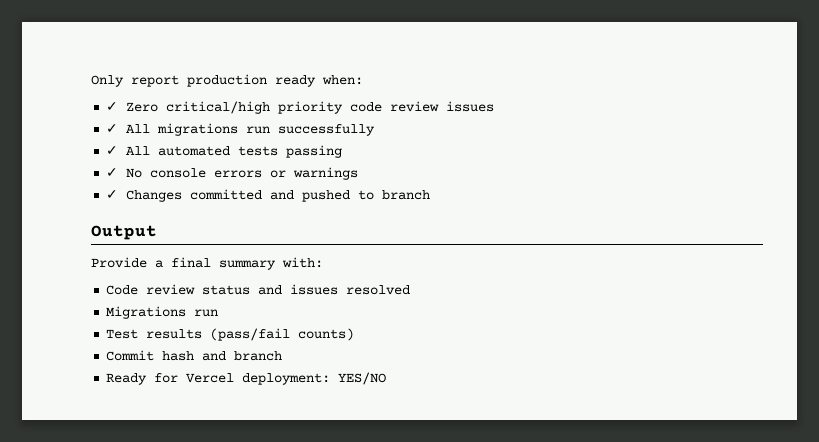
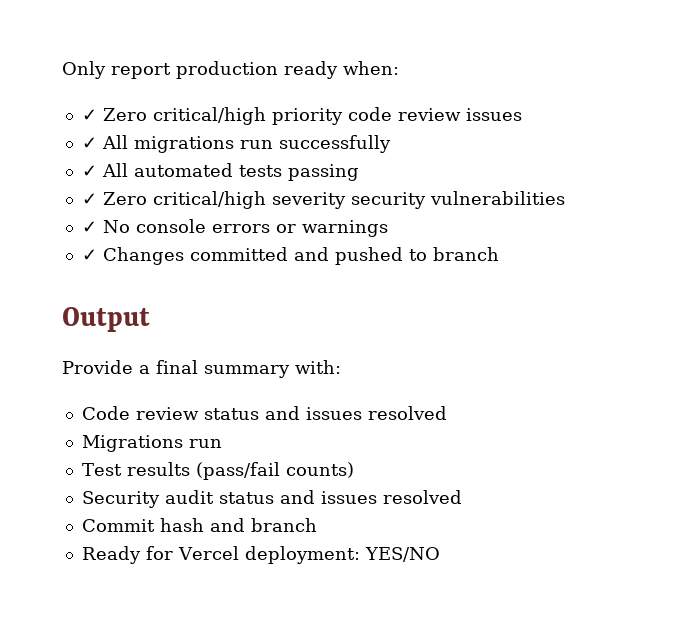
(343, 151) none -> [81,191,565,209] // ✓ Zero critical/high severity security vulnerabilities
(355, 334) none -> [81,490,462,508] // Security audit status and issues resolved

